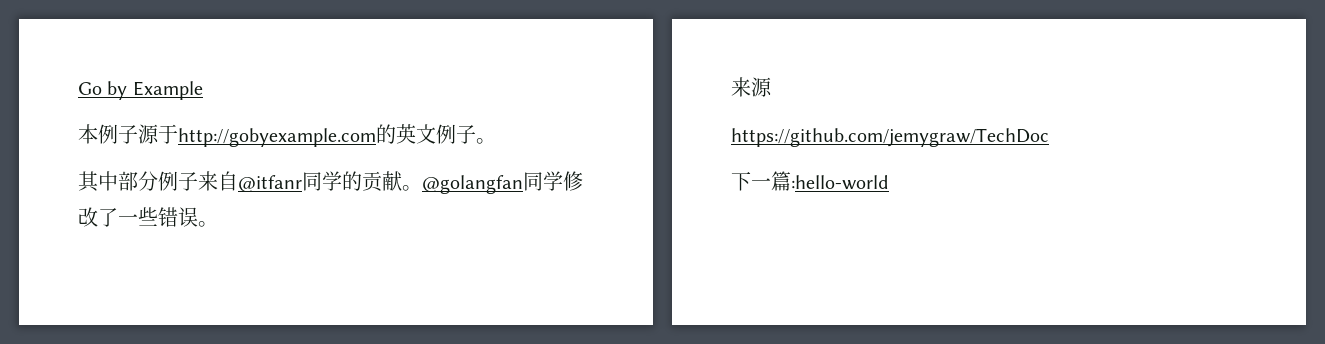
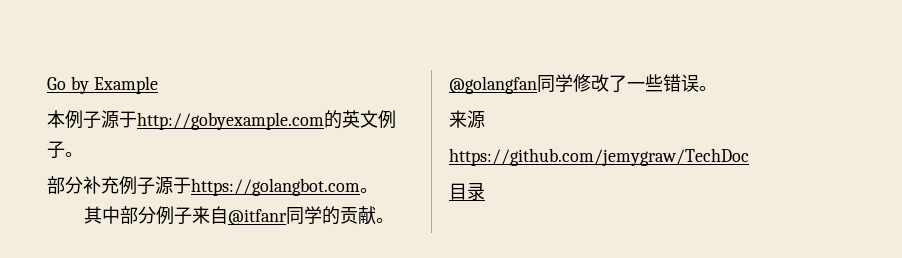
(496, 141) none -> [47,176,378,196] // 部分补充例子源于https://golangbot.com。
[731,171,889,191] 下一篇:hello-world -> [449,182,485,200] 目录

